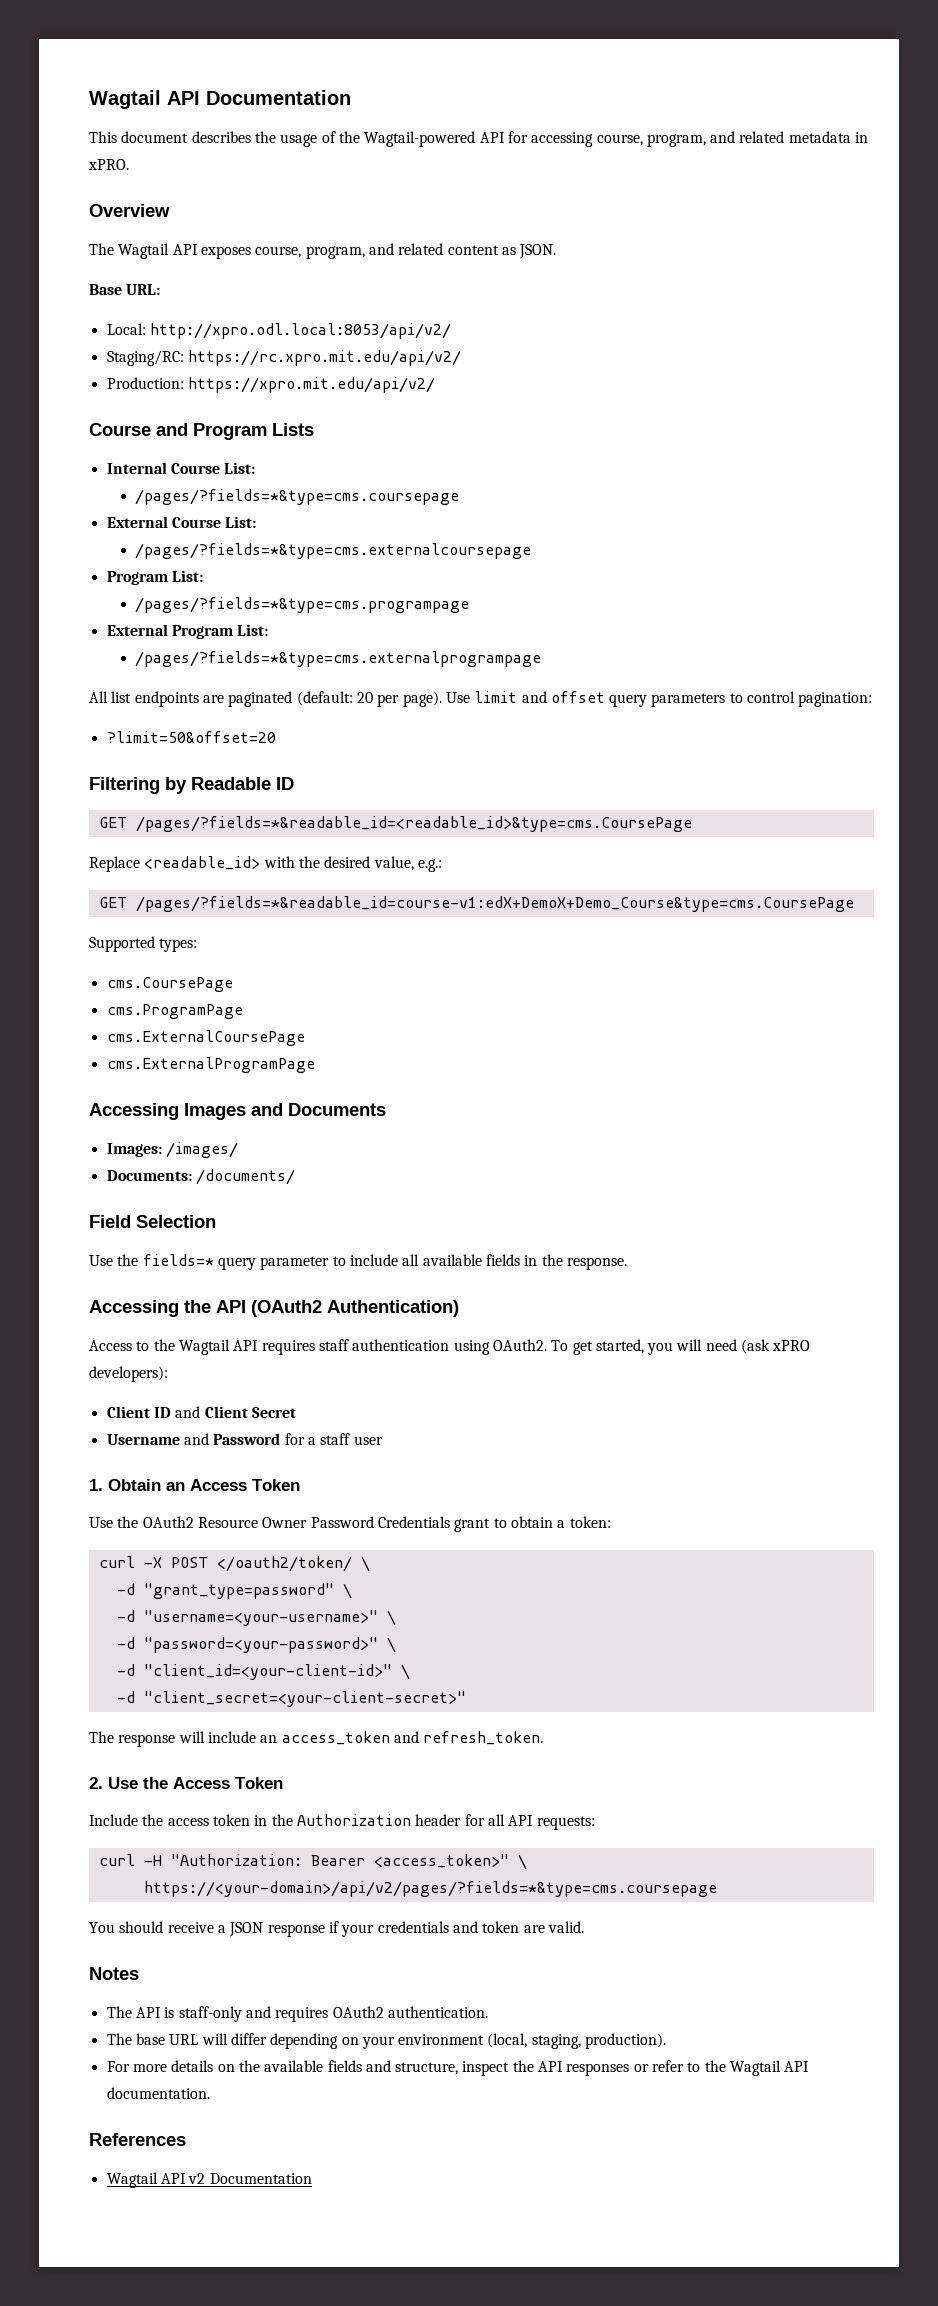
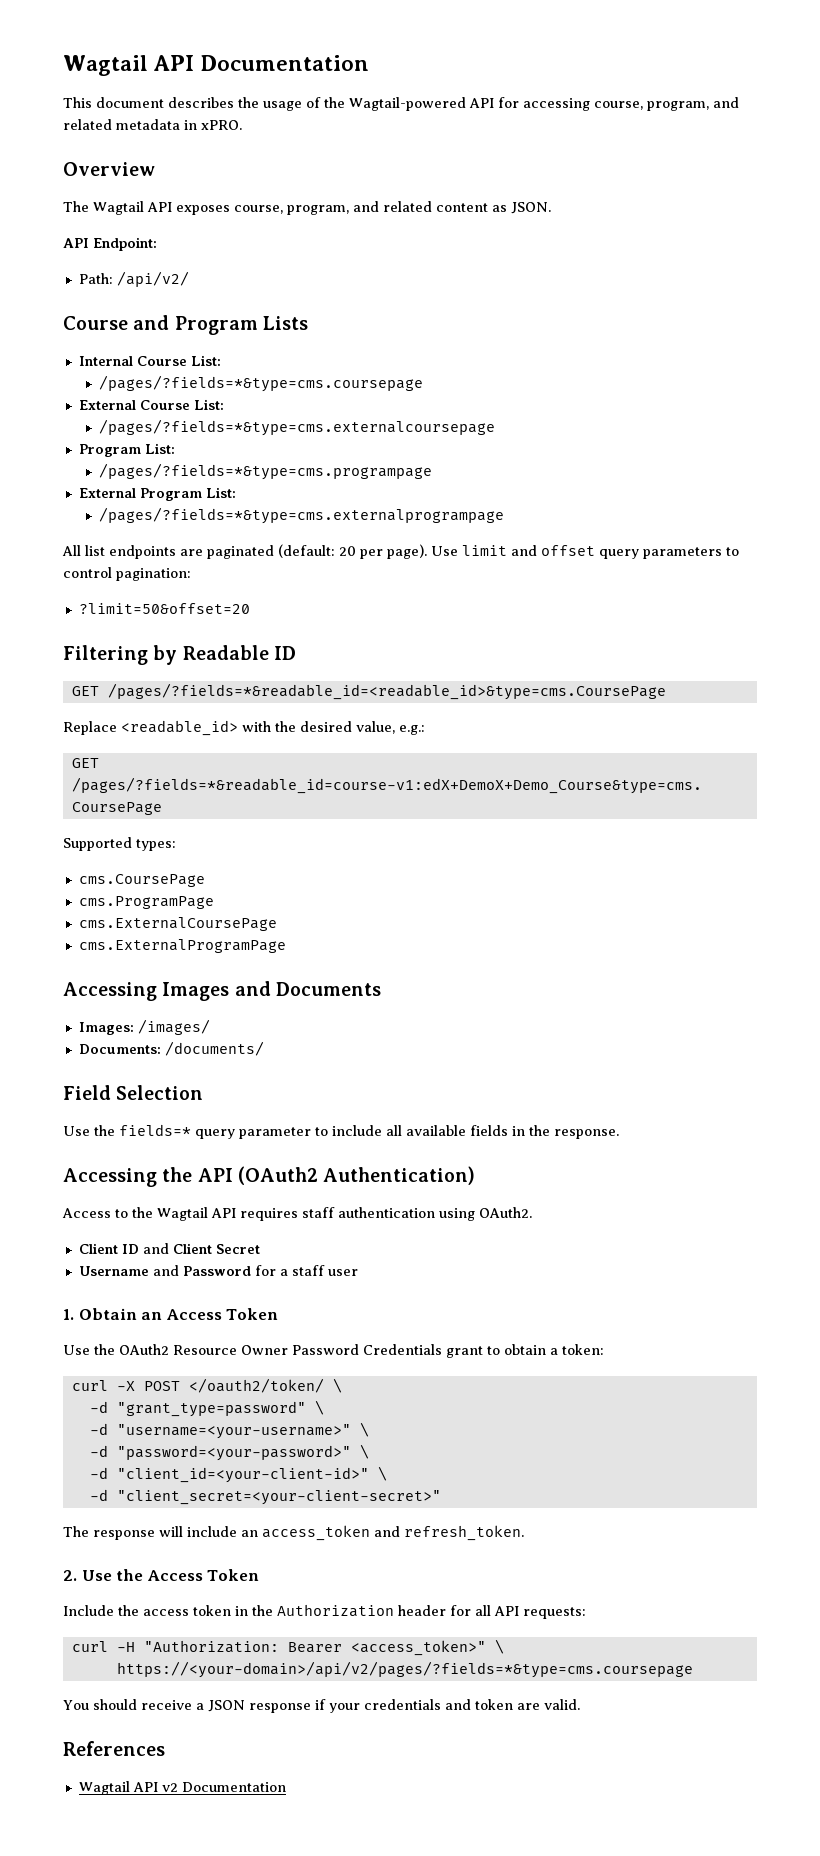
[89,284,161,295] [106,323,451,339] [106,350,461,366] [106,377,435,393] Base URL: // Local: http://xpro.odl.local:8053/api/v2/ // Staging/RC: https://rc.xpro.mit.edu/api/v2/ // Production: https://xpro.mit.edu/api/v2/ -> [63,237,157,251] [78,271,189,287] API Endpoint: // Path: /api/v2/
[551,1339,811,1355] [89,1366,168,1382] To get started, you will need (ask xPRO developers): -> (532, 1212) none
[89,1967,139,1980] [106,2006,488,2022] [106,2033,667,2049] [106,2060,810,2076] [106,2087,210,2099] // Notes // The API is staff-only and requires OAuth2 authentication. // The base URL will differ depending on your environment (local, staging, production). // For more details on the available fields and structure, inspect the API responses or refer to the Wagtail API documentation. -> (580, 1704) none

